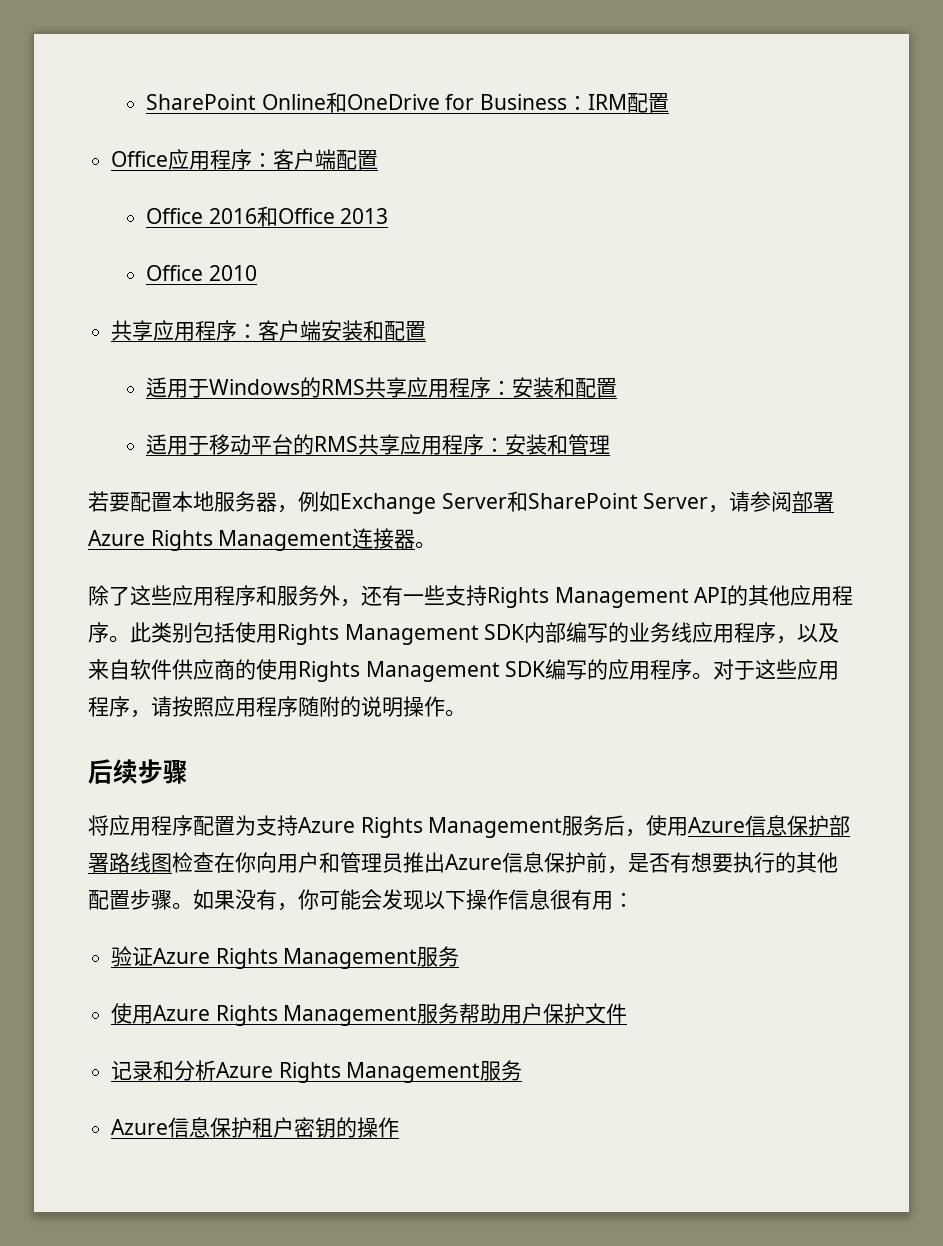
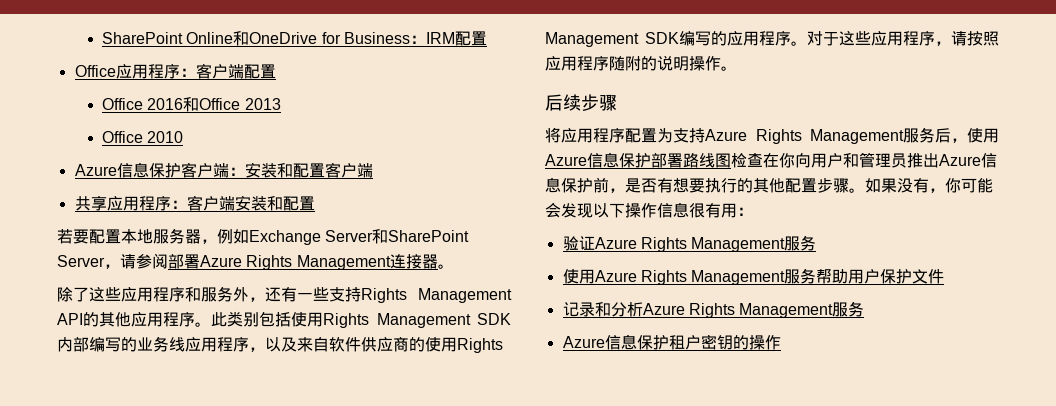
(257, 273) none -> [74,162,373,178] // Azure信息保护客户端：安装和配置客户端
[145,377,617,398] [145,434,610,455] // 适用于Windows的RMS共享应用程序：安装和配置 // 适用于移动平台的RMS共享应用程序：安装和管理 -> (315, 203) none

